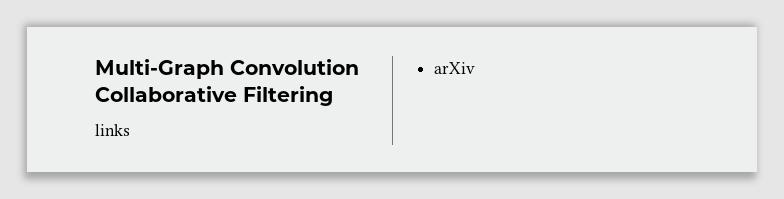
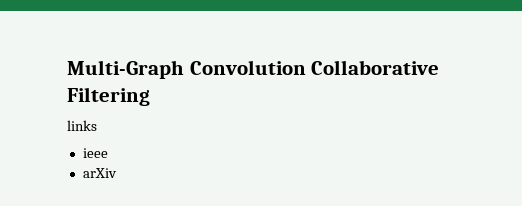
(130, 130) none -> [82,148,108,158] // ieee

